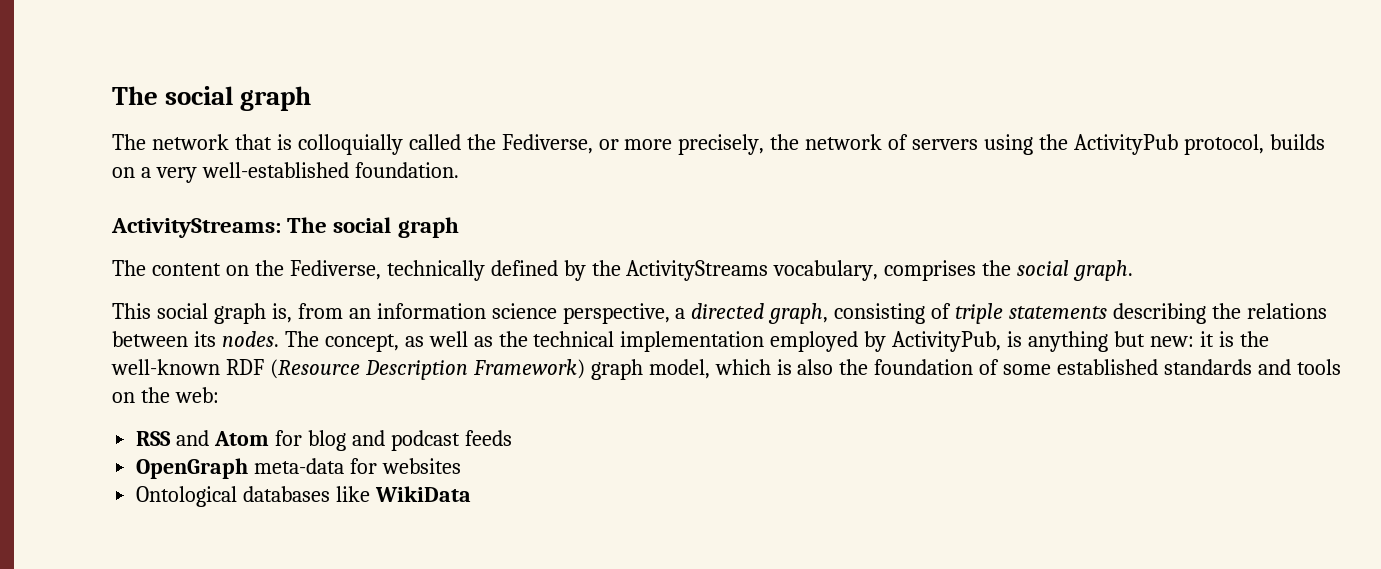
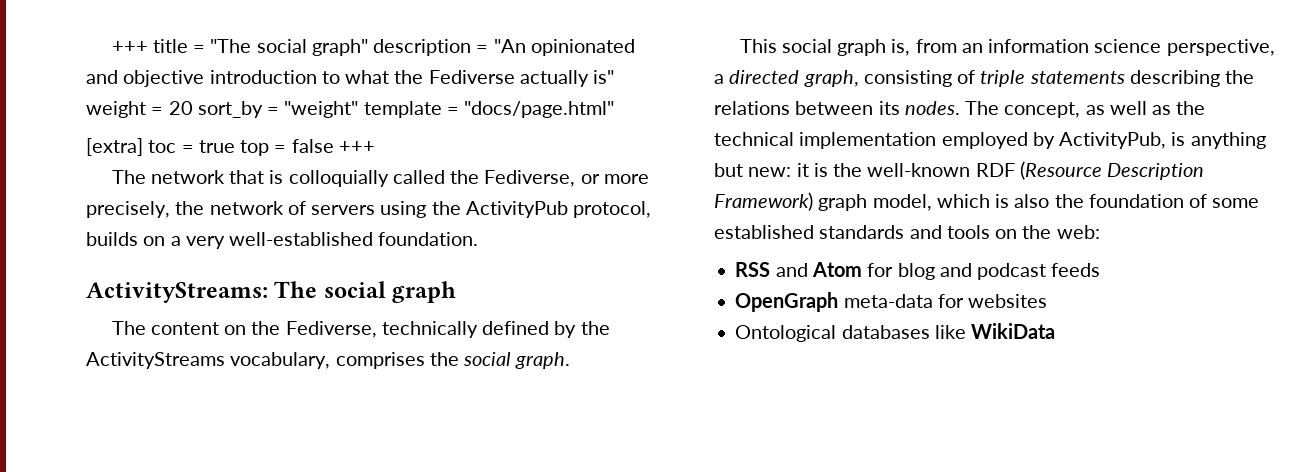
[112,86,312,111] The social graph -> [111,39,635,56] [86,70,615,87] [86,101,615,118] [86,138,375,156] +++ title = "The social graph" description = "An opinionated and objective introduction to what the Fediverse actually is" weight = 20 sort_by = "weight" template = "docs/page.html" // [extra] toc = true top = false +++

